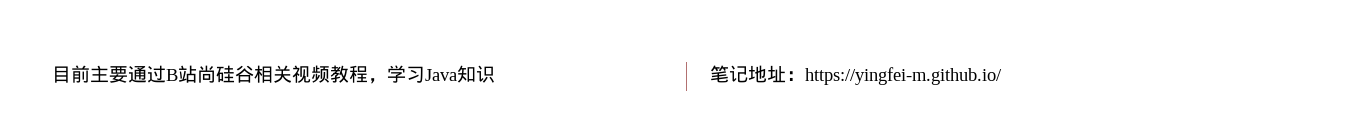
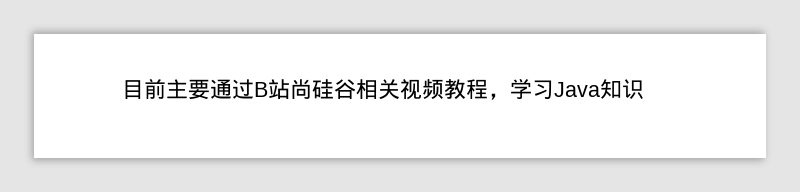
[710,65,1002,85] // 笔记地址：https://yingfei-m.github.io/ -> (644, 89) none

